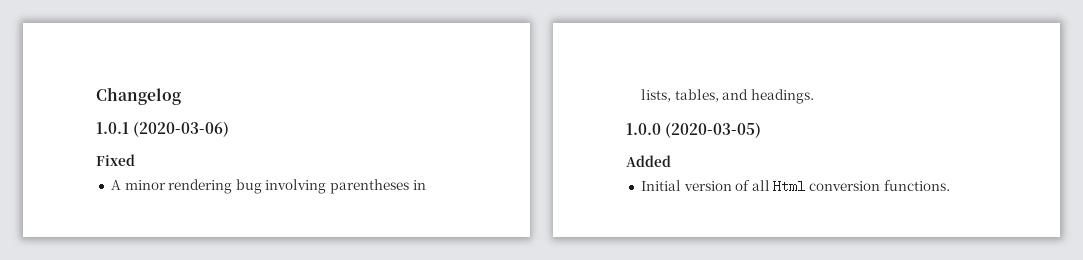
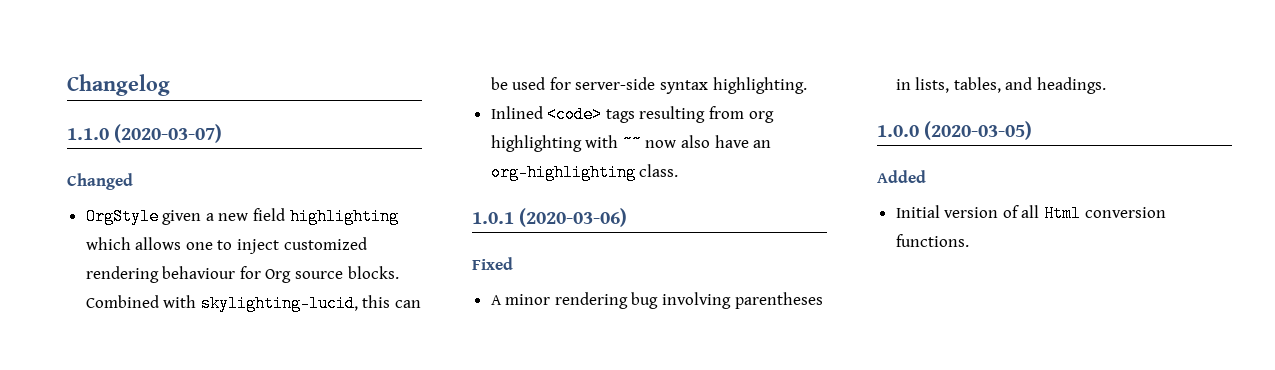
(181, 96) none -> [67,124,223,143] [67,173,133,190] [85,208,399,225] [85,237,367,254] [85,266,399,283] [85,295,422,312] [490,77,807,94] [490,106,774,123] [490,135,772,152] [490,164,679,181] // 1.1.0 (2020-03-07) // Changed // OrgStyle given a new field highlighting which allows one to inject customized rendering behaviour for Org source blocks. Combined with skylighting-lucid, this can be used for server-side syntax highlighting. // Inlined <code> tags resulting from org highlighting with ~~ now also have an org-highlighting class.

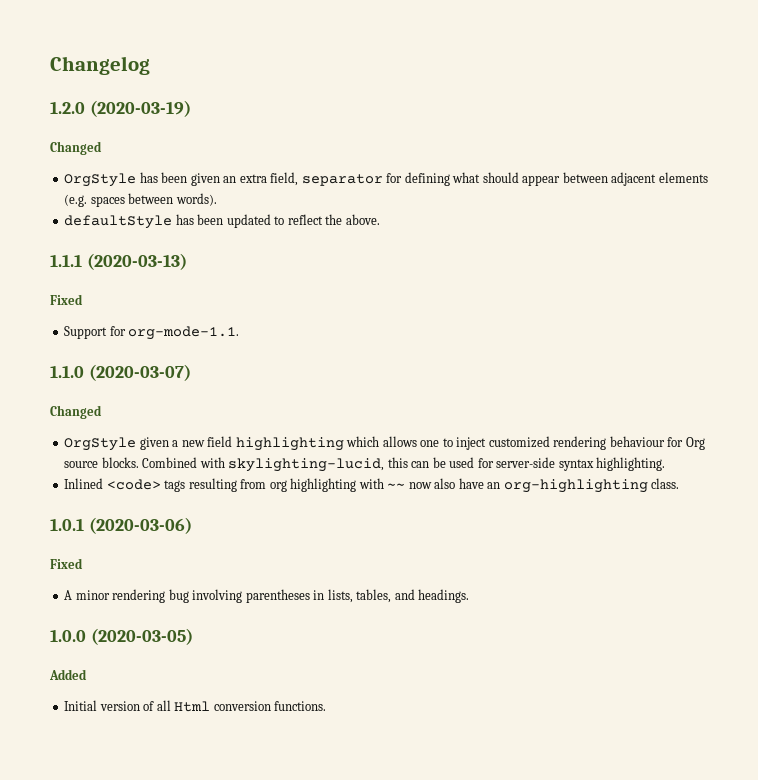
(170, 85) none -> [50,100,191,117] [50,141,102,155] [64,172,708,187] [64,193,217,207] [64,214,380,229] [50,253,187,270] [50,294,83,305] [64,326,240,340] // 1.2.0 (2020-03-19) // Changed // OrgStyle has been given an extra field, separator for defining what should appear between adjacent elements (e.g. spaces between words). // defaultStyle has been updated to reflect the above. // 1.1.1 (2020-03-13) // Fixed // Support for org-mode-1.1.

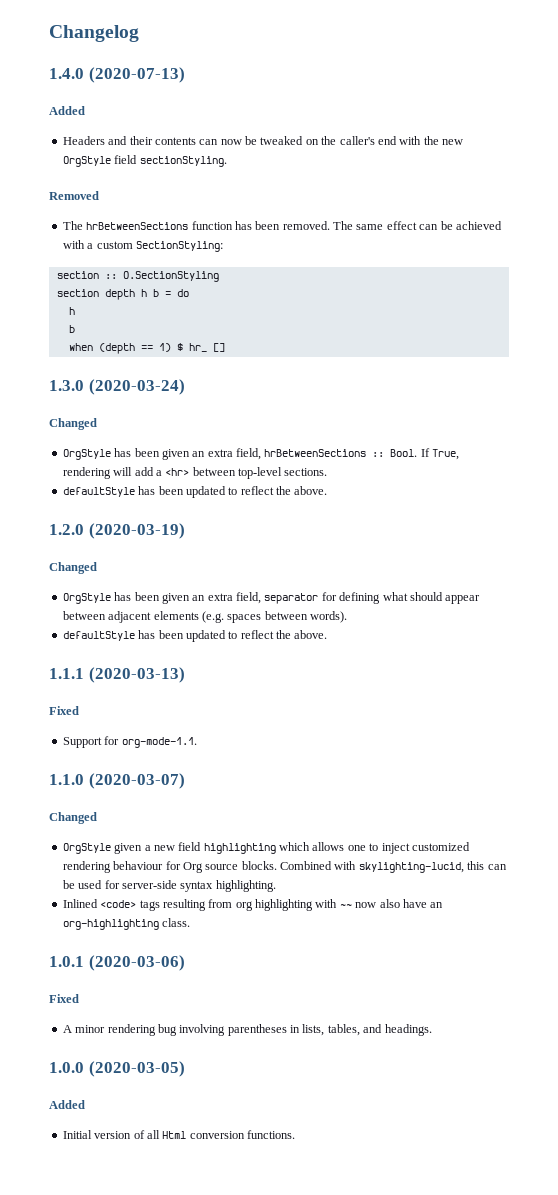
(150, 65) none -> [49,67,185,83] [49,106,85,115] [62,136,463,145] [62,155,227,167] [49,191,99,200] [62,221,502,230] [62,240,223,252] [56,271,219,282] [56,289,189,300] [68,307,75,315] [68,325,75,333] [68,343,225,354] [49,379,185,395] [49,418,97,430] [62,448,460,460] [62,467,328,479] [62,486,328,498] // 1.4.0 (2020-07-13) // Added // Headers and their contents can now be tweaked on the caller's end with the new OrgStyle field sectionStyling. // Removed // The hrBetweenSections function has been removed. The same effect can be achieved with a custom SectionStyling: // section :: O.SectionStyling // section depth h b = do // h // b // when (depth == 1) $ hr_ [] // 1.3.0 (2020-03-24) // Changed // OrgStyle has been given an extra field, hrBetweenSections :: Bool. If True, rendering will add a <hr> between top-level sections. // defaultStyle has been updated to reflect the above.

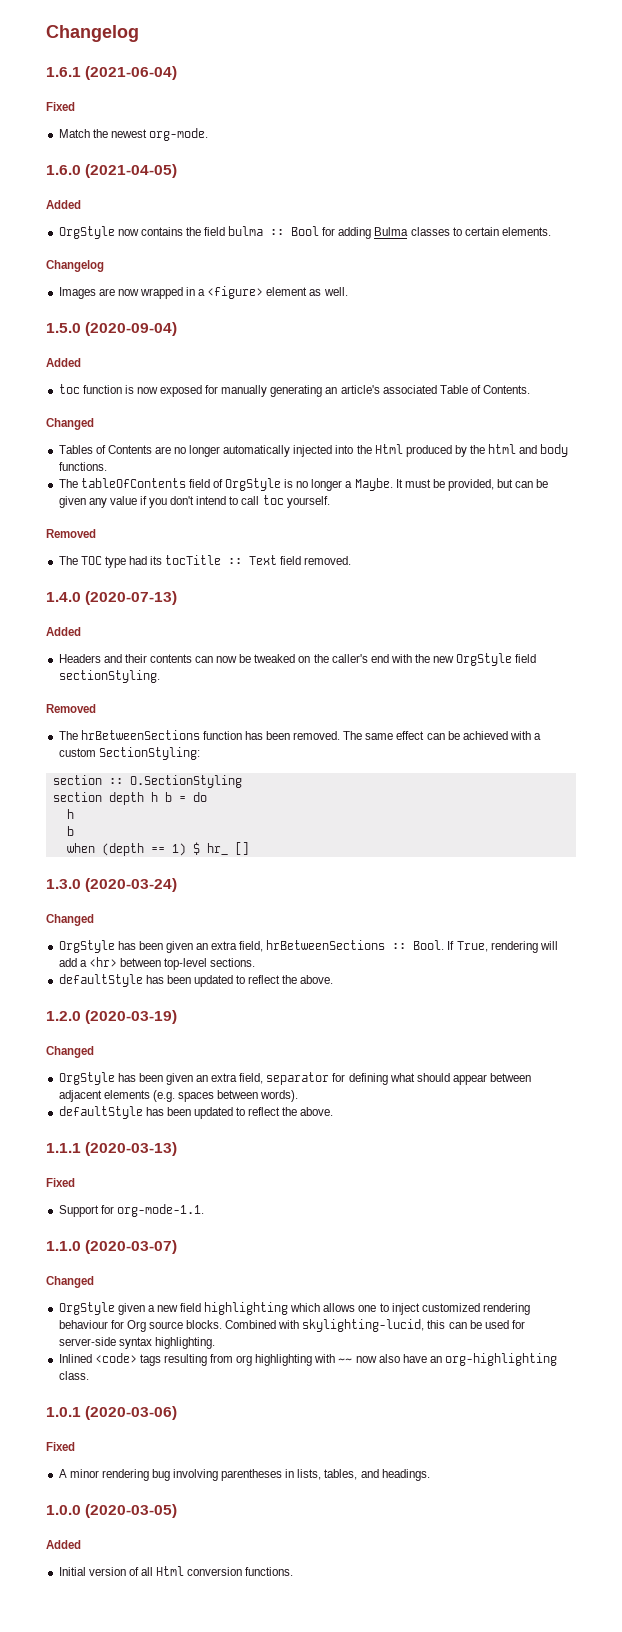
[49,25,139,42] Changelog -> [46,25,139,42] [46,66,178,80] [46,102,75,111] [58,128,208,141] [46,164,178,178] [46,200,81,209] [58,226,551,239] [46,260,104,272] [58,286,348,299] [46,322,178,336] [46,358,81,367] [58,384,531,397] [46,418,94,430] [58,444,569,457] [58,462,107,471] [58,478,549,491] [58,495,330,508] [46,529,96,538] [58,555,352,568] Changelog // 1.6.1 (2021-06-04) // Fixed // Match the newest org-mode. // 1.6.0 (2021-04-05) // Added // OrgStyle now contains the field bulma :: Bool for adding Bulma classes to certain elements. // Changelog // Images are now wrapped in a <figure> element as well. // 1.5.0 (2020-09-04) // Added // toc function is now exposed for manually generating an article's associated Table of Contents. // Changed // Tables of Contents are no longer automatically injected into the Html produced by the html and body functions. // The tableOfContents field of OrgStyle is no longer a Maybe. It must be provided, but can be given any value if you don't intend to call toc yourself. // Removed // The TOC type had its tocTitle :: Text field removed.

